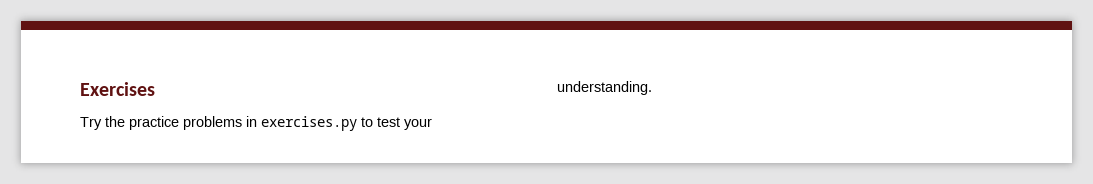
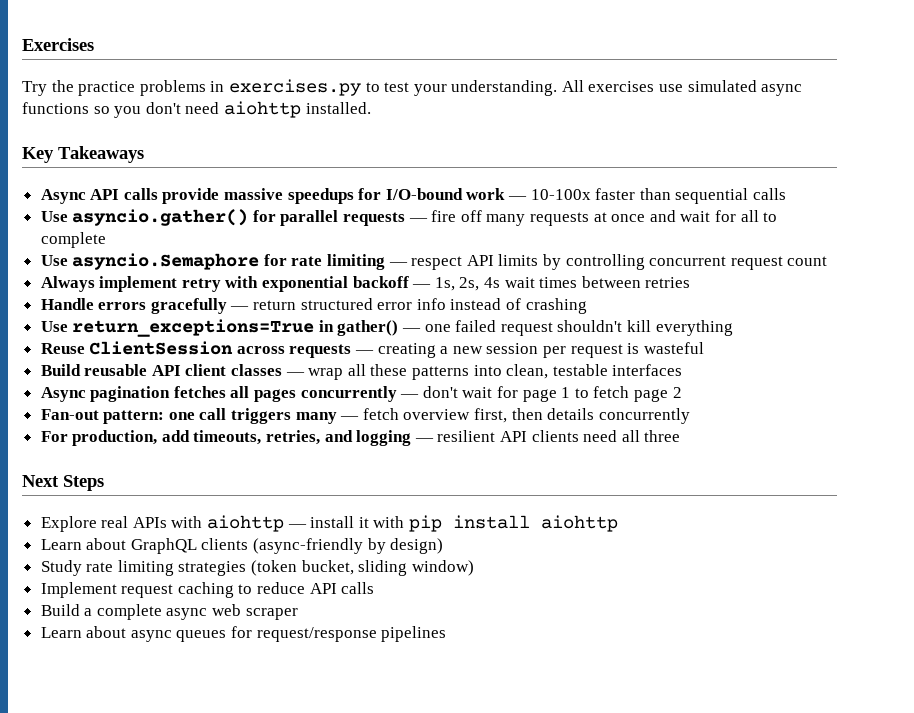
(652, 88) none -> [561,80,803,96] [22,101,371,118] [22,146,144,163] [40,188,786,204] [40,209,778,226] [40,232,106,248] [40,253,828,270] [40,276,691,292] [40,298,587,314] [40,319,733,337] [40,341,704,358] [40,364,683,380] [40,386,682,402] [40,408,690,424] [40,430,681,446] [22,475,104,491] [40,515,619,532] [40,538,444,554] [40,560,474,576] [40,582,375,598] [40,604,298,620] [40,626,447,642] All exercises use simulated async functions so you don't need aiohttp installed. // Key Takeaways // Async API calls provide massive speedups for I/O-bound work — 10-100x faster than sequential calls // Use asyncio.gather() for parallel requests — fire off many requests at once and wait for all to complete // Use asyncio.Semaphore for rate limiting — respect API limits by controlling concurrent request count // Always implement retry with exponential backoff — 1s, 2s, 4s wait times between retries // Handle errors gracefully — return structured error info instead of crashing // Use return_exceptions=True in gather() — one failed request shouldn't kill everything // Reuse ClientSession across requests — creating a new session per request is wasteful // Build reusable API client classes — wrap all these patterns into clean, testable interfaces // Async pagination fetches all pages concurrently — don't wait for page 1 to fetch page 2 // Fan-out pattern: one call triggers many — fetch overview first, then details concurrently // For production, add timeouts, retries, and logging — resilient API clients need all three // Next Steps // Explore real APIs with aiohttp — install it with pip install aiohttp // Learn about GraphQL clients (async-friendly by design) // Study rate limiting strategies (token bucket, sliding window) // Implement request caching to reduce API calls // Build a complete async web scraper // Learn about async queues for request/response pipelines

